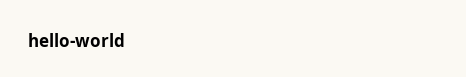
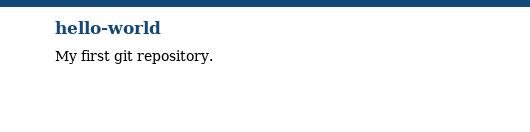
(125, 40) none -> [55,50,213,64] // My first git repository.

